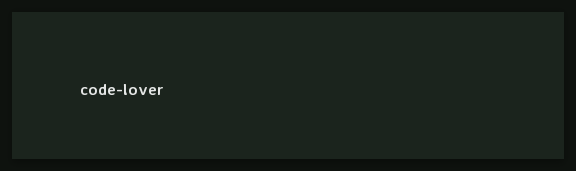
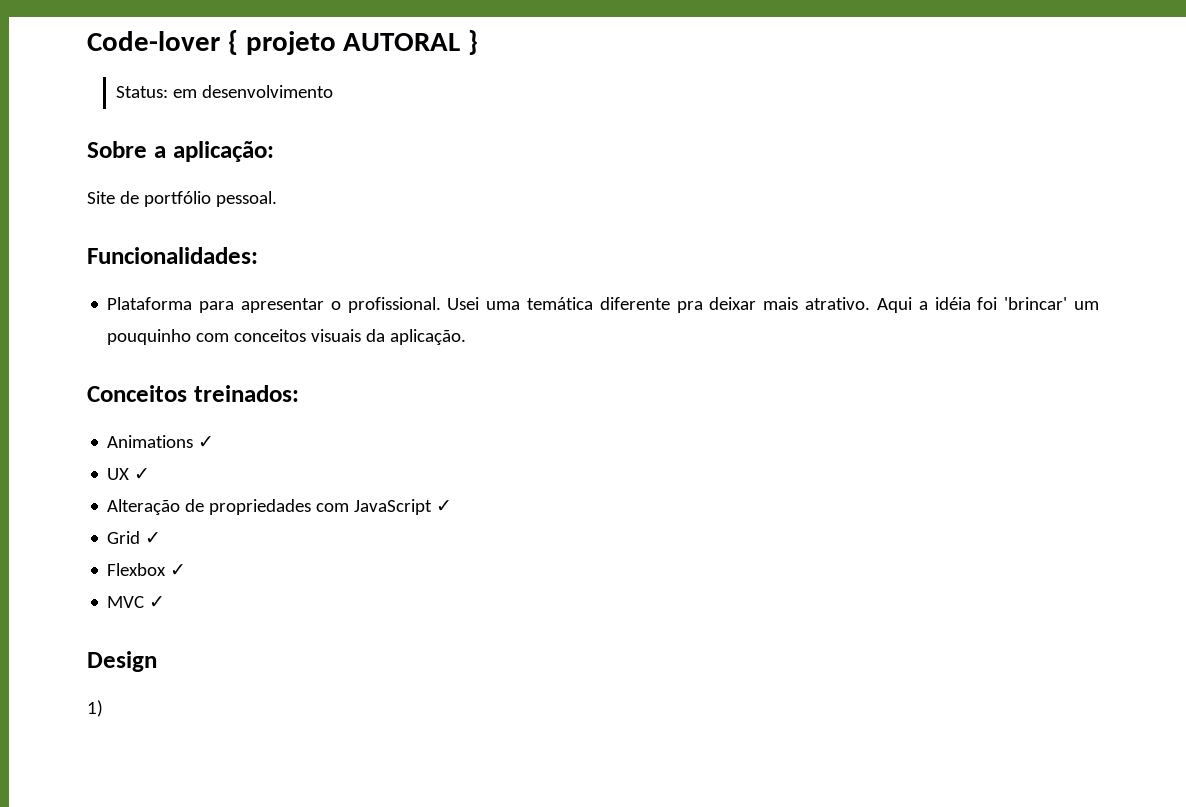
[80,84,164,95] code-lover -> [87,30,479,55] [116,85,334,98] [87,141,274,162] [87,191,277,207] [87,247,258,264] [107,297,1099,313] [107,329,467,345] [87,385,299,402] [107,435,215,448] [107,468,151,480] [107,499,453,515] [107,531,162,544] [107,563,187,576] [107,596,166,608] [87,651,157,672] [87,700,103,717] Code-lover { projeto AUTORAL } // Status: em desenvolvimento // Sobre a aplicação: // Site de portfólio pessoal. // Funcionalidades: // Plataforma para apresentar o profissional. Usei uma temática diferente pra deixar mais atrativo. Aqui a idéia foi 'brincar' um pouquinho com conceitos visuais da aplicação. // Conceitos treinados: // Animations ✓ // UX ✓ // Alteração de propriedades com JavaScript ✓ // Grid ✓ // Flexbox ✓ // MVC ✓ // Design // 1)

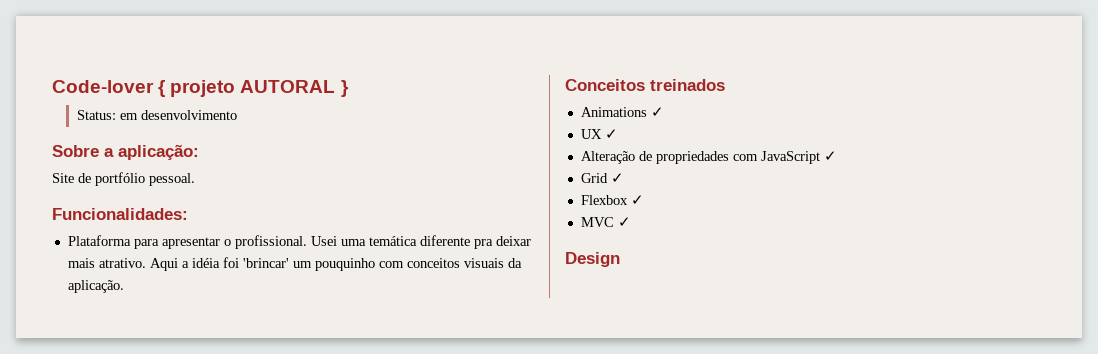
[193,385,299,402] treinados: -> [650,79,725,91] treinados
[87,700,103,717] // 1) -> (620, 259) none

